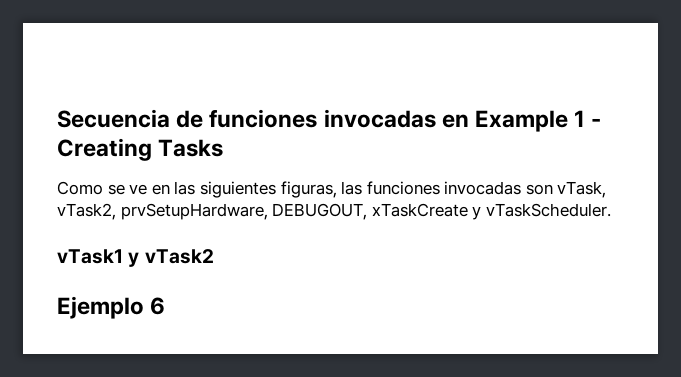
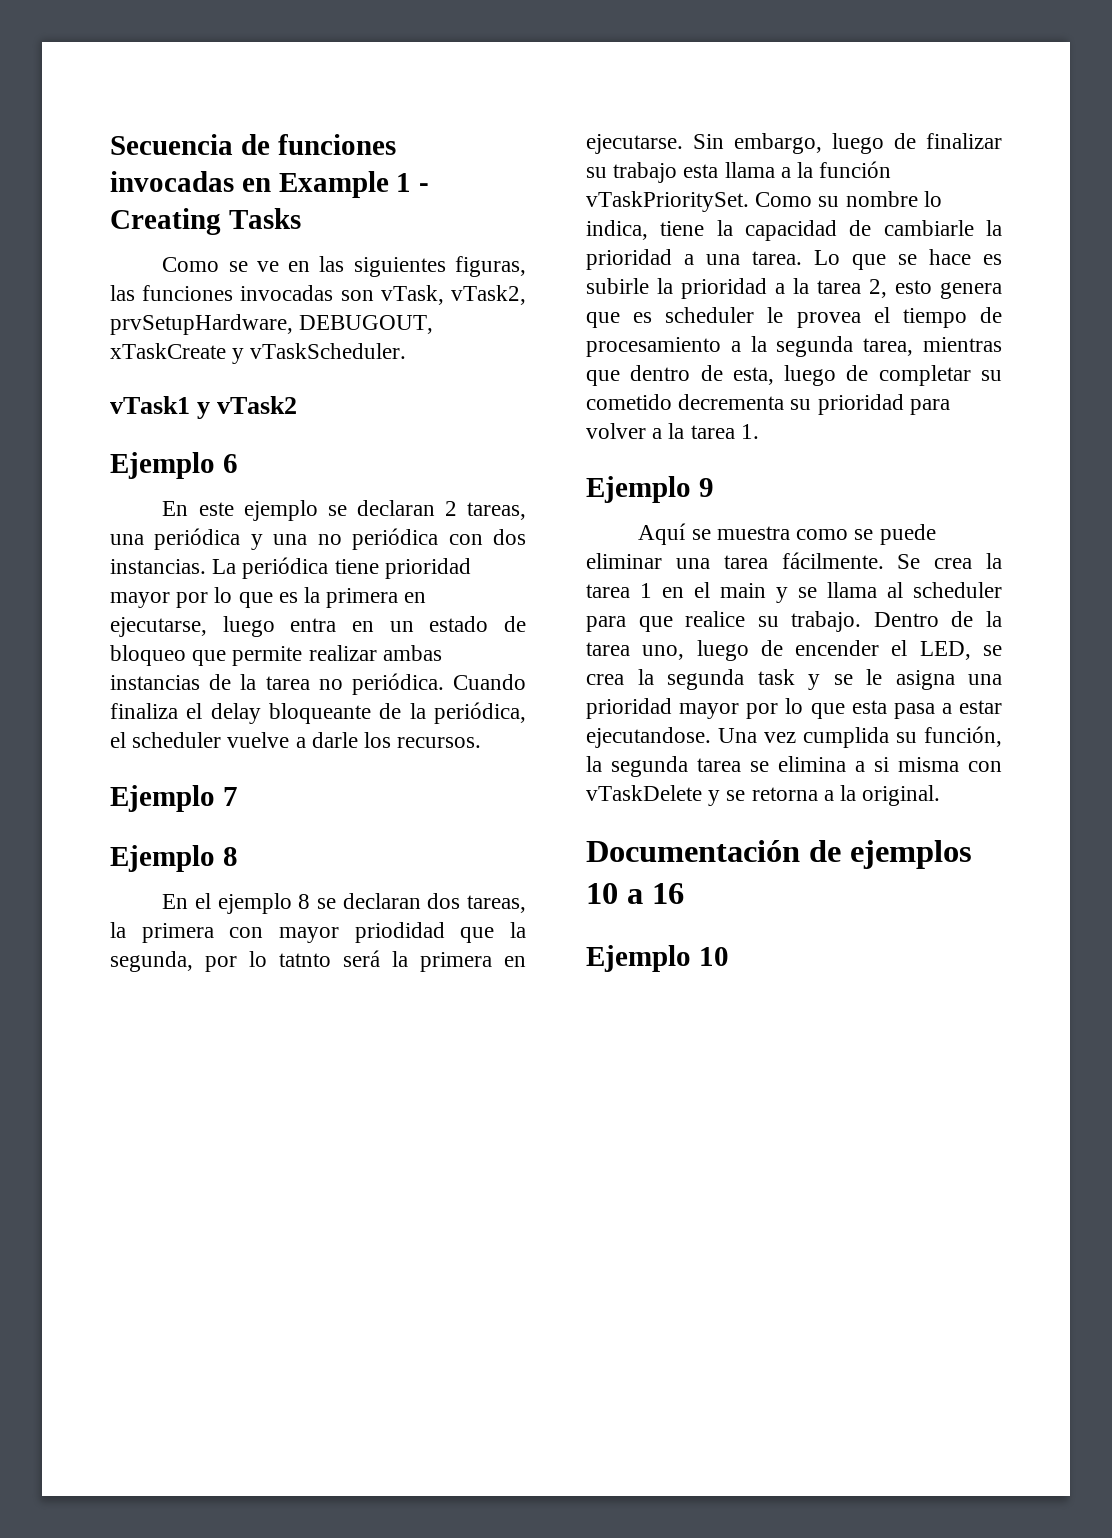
(166, 306) none -> [162,500,526,521] [110,528,526,550] [110,557,471,579] [110,587,427,608] [110,616,526,637] [110,645,442,666] [110,673,526,695] [110,702,526,724] [110,732,482,748] [110,785,238,812] [110,845,238,872] [162,893,526,914] [110,922,526,943] [110,950,526,972] [586,133,1002,154] [586,161,892,183] [586,191,942,212] [586,220,1002,241] [586,249,1002,270] [586,278,1002,299] [586,307,1002,328] [586,336,1002,357] [586,365,1002,386] [586,394,950,415] [586,423,759,439] [586,476,714,503] [638,523,936,545] [586,552,1002,569] [586,582,1002,603] [586,611,1002,632] [586,640,1002,661] [586,669,1002,690] [586,698,1002,719] [586,726,1002,748] [586,756,1002,777] [586,785,941,806] [586,840,972,869] [586,883,684,904] [586,945,729,972] // En este ejemplo se declaran 2 tareas, una periódica y una no periódica con dos instancias. La periódica tiene prioridad mayor por lo que es la primera en ejecutarse, luego entra en un estado de bloqueo que permite realizar ambas instancias de la tarea no periódica. Cuando finaliza el delay bloqueante de la periódica, el scheduler vuelve a darle los recursos. // Ejemplo 7 // Ejemplo 8 // En el ejemplo 8 se declaran dos tareas, la primera con mayor priodidad que la segunda, por lo tatnto será la primera en ejecutarse. Sin embargo, luego de finalizar su trabajo esta llama a la función vTaskPrioritySet. Como su nombre lo indica, tiene la capacidad de cambiarle la prioridad a una tarea. Lo que se hace es subirle la prioridad a la tarea 2, esto genera que es scheduler le provea el tiempo de procesamiento a la segunda tarea, mientras que dentro de esta, luego de completar su cometido decrementa su prioridad para volver a la tarea 1. // Ejemplo 9 // Aquí se muestra como se puede eliminar una tarea fácilmente. Se crea la tarea 1 en el main y se llama al scheduler para que realice su trabajo. Dentro de la tarea uno, luego de encender el LED, se crea la segunda task y se le asigna una prioridad mayor por lo que esta pasa a estar ejecutandose. Una vez cumplida su función, la segunda tarea se elimina a si misma con vTaskDelete y se retorna a la original. // Documentación de ejemplos 10 a 16 // Ejemplo 10

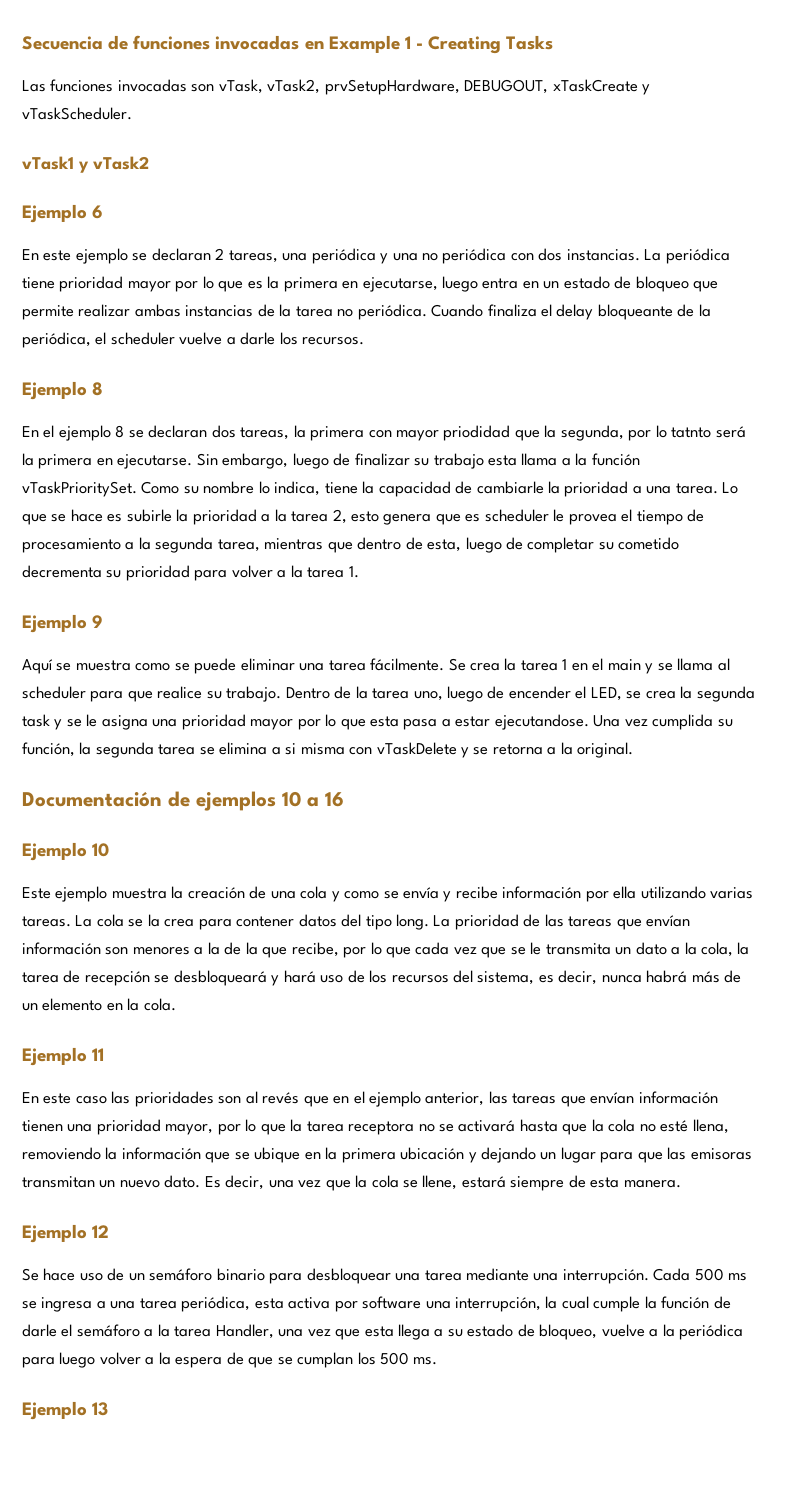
[162,256,526,277] [110,285,135,301] Como se ve en las siguientes figuras, las -> [22,80,46,92] Las
[110,785,238,812] // Ejemplo 7 -> (365, 341) none
(729, 956) none -> [22,886,754,902] [22,914,691,930] [22,942,750,958] [22,970,742,986] [22,998,176,1011] [22,1047,105,1066] [22,1091,718,1107] [22,1119,729,1135] [22,1147,752,1163] [22,1175,681,1191] [22,1224,110,1243] [22,1268,748,1284] [22,1296,731,1312] [22,1324,744,1340] [22,1352,438,1368] [22,1401,109,1420] // Este ejemplo muestra la creación de una cola y como se envía y recibe información por ella utilizando varias tareas. La cola se la crea para contener datos del tipo long. La prioridad de las tareas que envían información son menores a la de la que recibe, por lo que cada vez que se le transmita un dato a la cola, la tarea de recepción se desbloqueará y hará uso de los recursos del sistema, es decir, nunca habrá más de un elemento en la cola. // Ejemplo 11 // En este caso las prioridades son al revés que en el ejemplo anterior, las tareas que envían información tienen una prioridad mayor, por lo que la tarea receptora no se activará hasta que la cola no esté llena, removiendo la información que se ubique en la primera ubicación y dejando un lugar para que las emisoras transmitan un nuevo dato. Es decir, una vez que la cola se llene, estará siempre de esta manera. // Ejemplo 12 // Se hace uso de un semáforo binario para desbloquear una tarea mediante una interrupción. Cada 500 ms se ingresa a una tarea periódica, esta activa por software una interrupción, la cual cumple la función de darle el semáforo a la tarea Handler, una vez que esta llega a su estado de bloqueo, vuelve a la periódica para luego volver a la espera de que se cumplan los 500 ms. // Ejemplo 13

